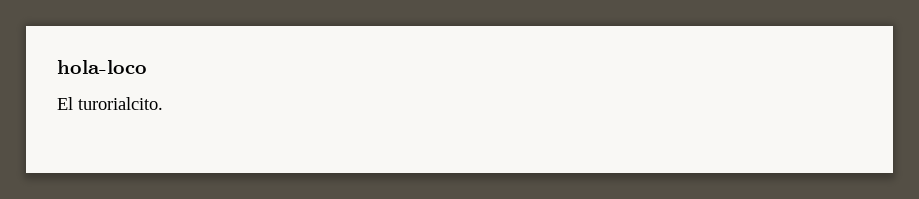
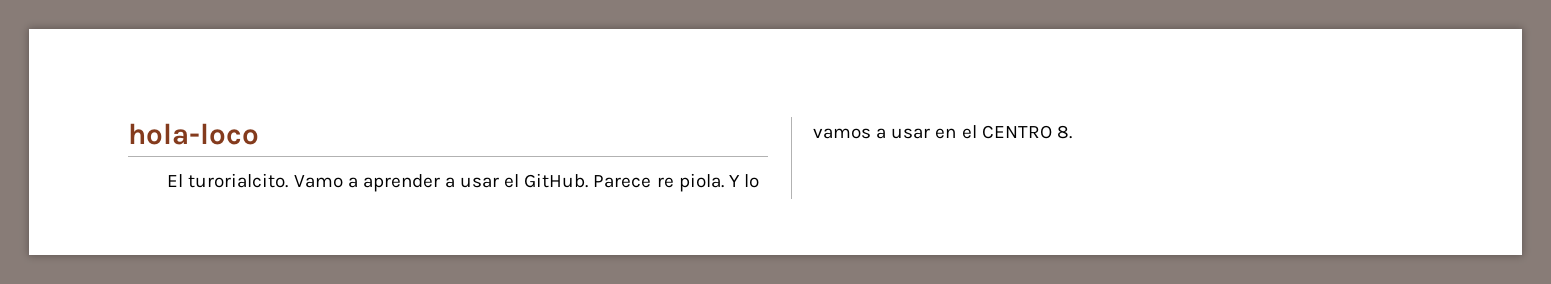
(163, 103) none -> [293,173,759,192] [813,125,1072,139] Vamo a aprender a usar el GitHub. Parece re piola. Y lo vamos a usar en el CENTRO 8.

